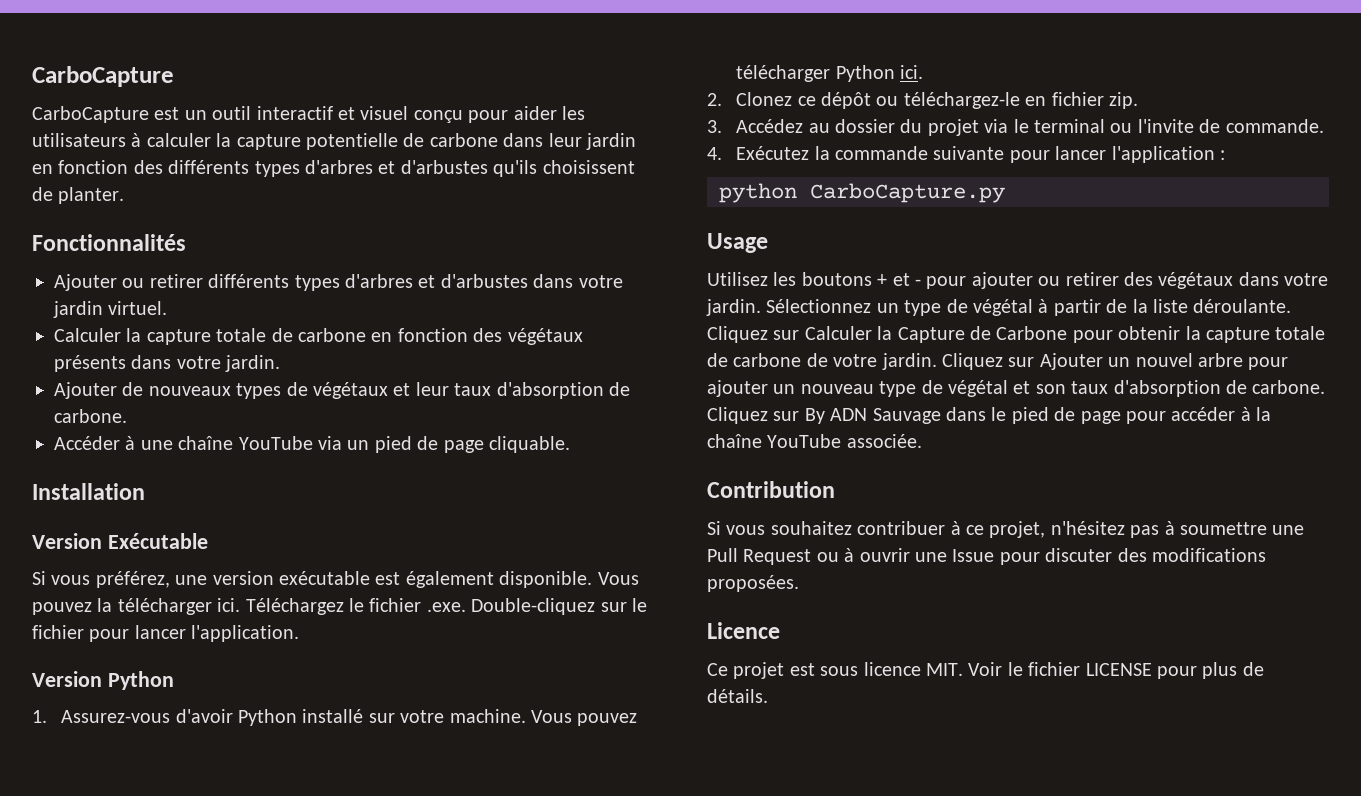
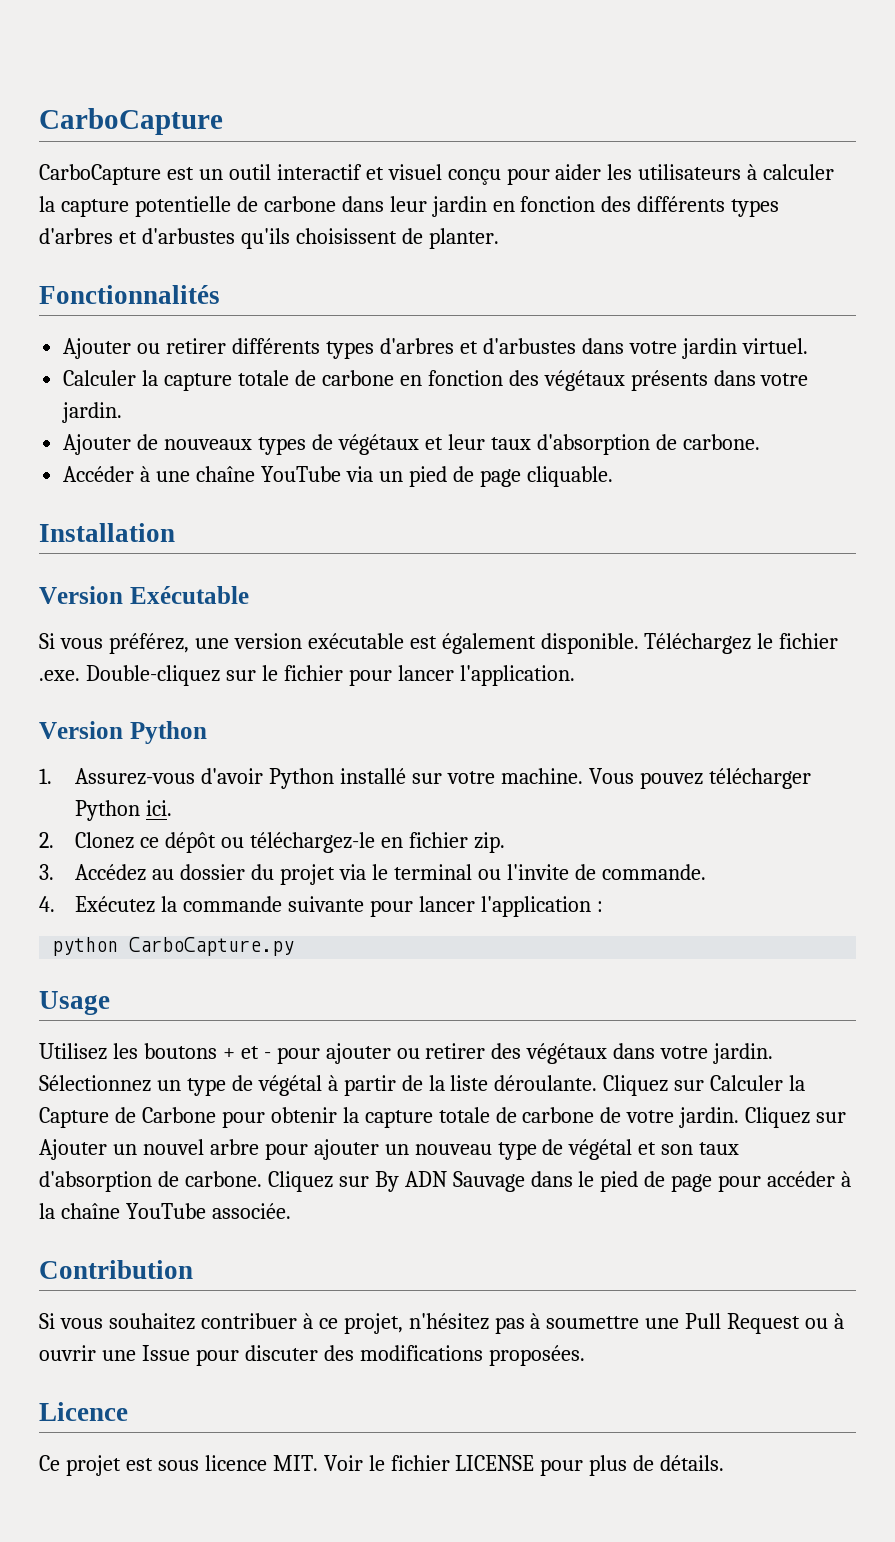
[597,572,639,585] [32,598,241,615] Vous pouvez la télécharger ici. -> (639, 643) none

